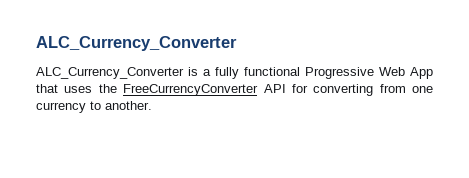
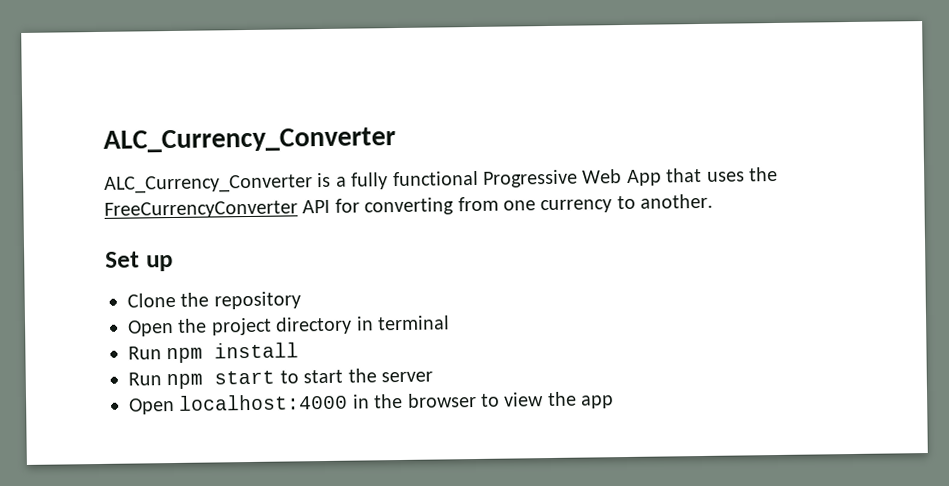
(152, 105) none -> [105,251,173,272] [127,291,301,310] [127,315,450,337] [128,342,300,364] [128,368,433,390] [129,391,615,415] // Set up // Clone the repository // Open the project directory in terminal // Run npm install // Run npm start to start the server // Open localhost:4000 in the browser to view the app

